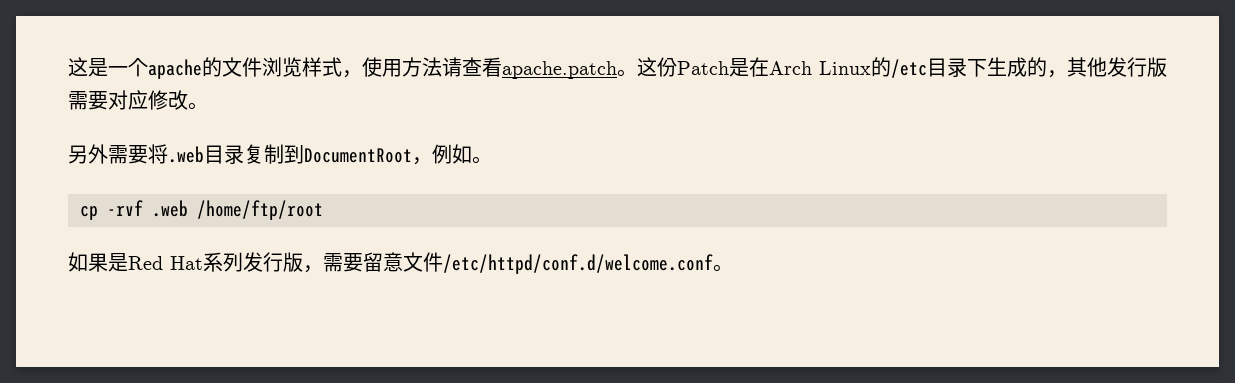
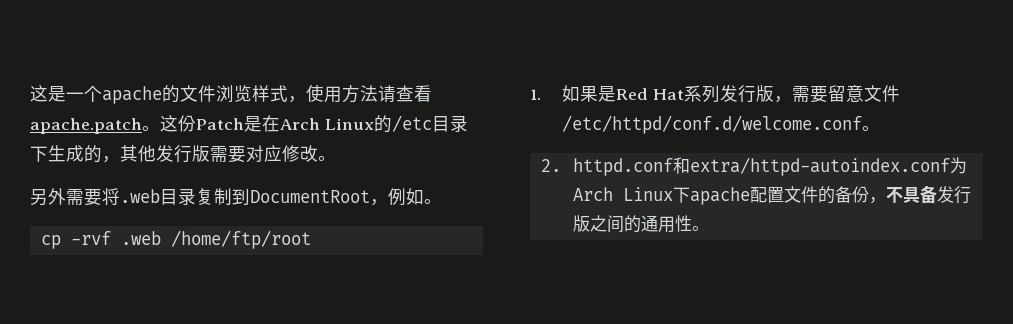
(323, 210) none -> [530,89,541,100] 1.
(733, 268) none -> [540,157,967,176] [572,185,971,205] [572,215,709,233] // 2. httpd.conf和extra/httpd-autoindex.conf为Arch Linux下apache配置文件的备份，不具备发行版之间的通用性。

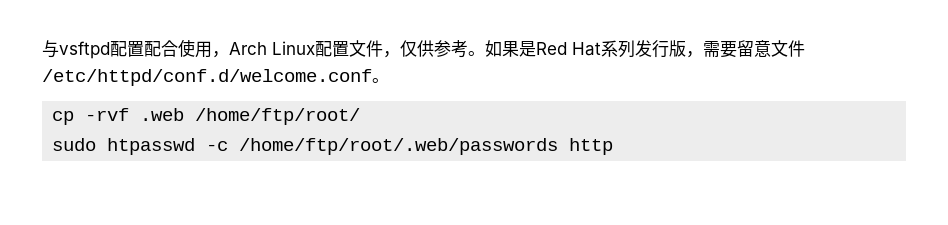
[30,84,432,104] [30,115,468,134] [30,145,336,163] [30,188,442,206] [40,230,311,249] [530,89,541,100] 这是一个apache的文件浏览样式，使用方法请查看apache.patch。这份Patch是在Arch Linux的/etc目录下生成的，其他发行版需要对应修改。 // 另外需要将.web目录复制到DocumentRoot，例如。 // cp -rvf .web /home/ftp/root // 1. -> [42,39,485,59] 与vsftpd配置配合使用，Arch Linux配置文件，仅供参考。
[540,157,967,176] [572,185,971,205] [572,215,709,233] 2. httpd.conf和extra/httpd-autoindex.conf为Arch Linux下apache配置文件的备份，不具备发行版之间的通用性。 -> [52,108,361,125] [52,138,614,155] cp -rvf .web /home/ftp/root/ // sudo htpasswd -c /home/ftp/root/.web/passwords http

